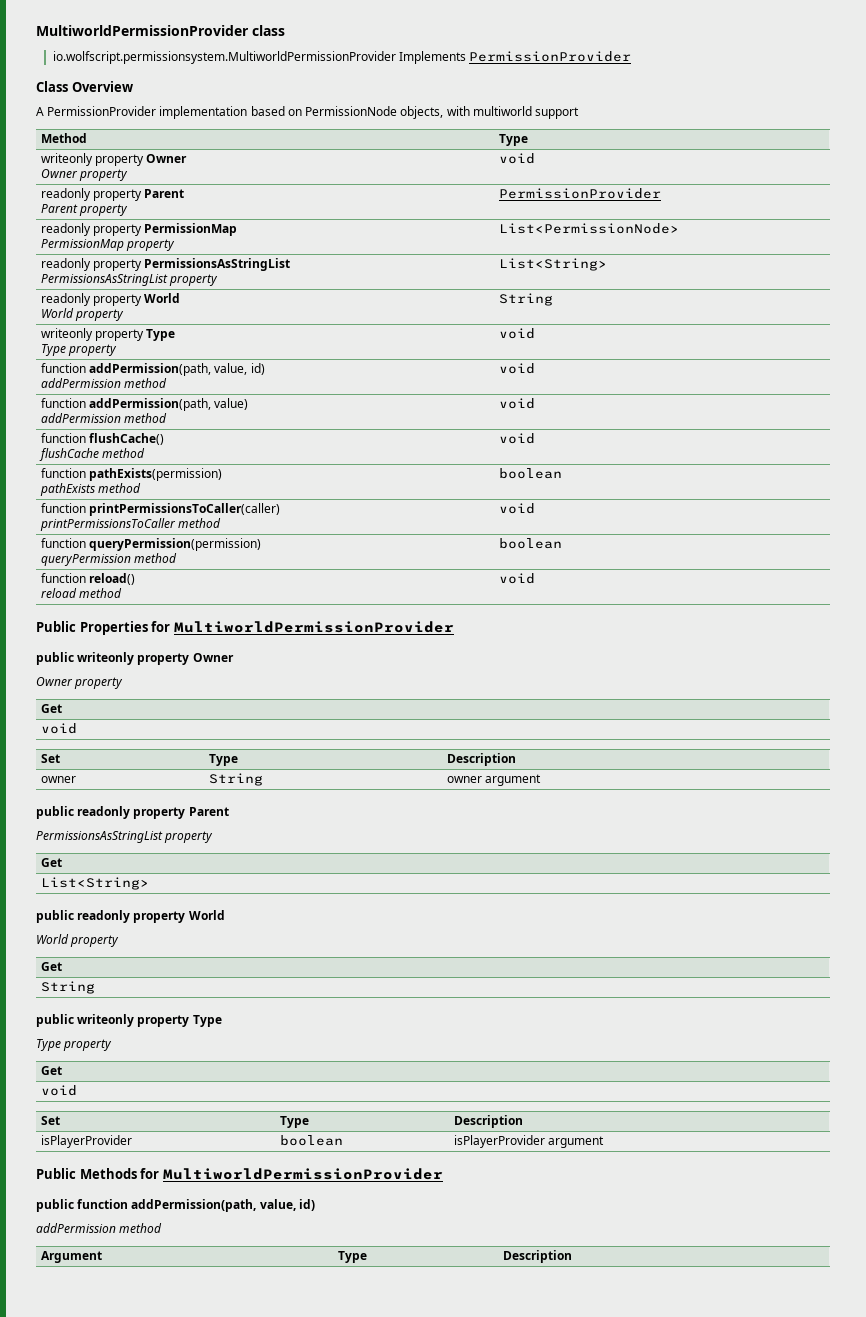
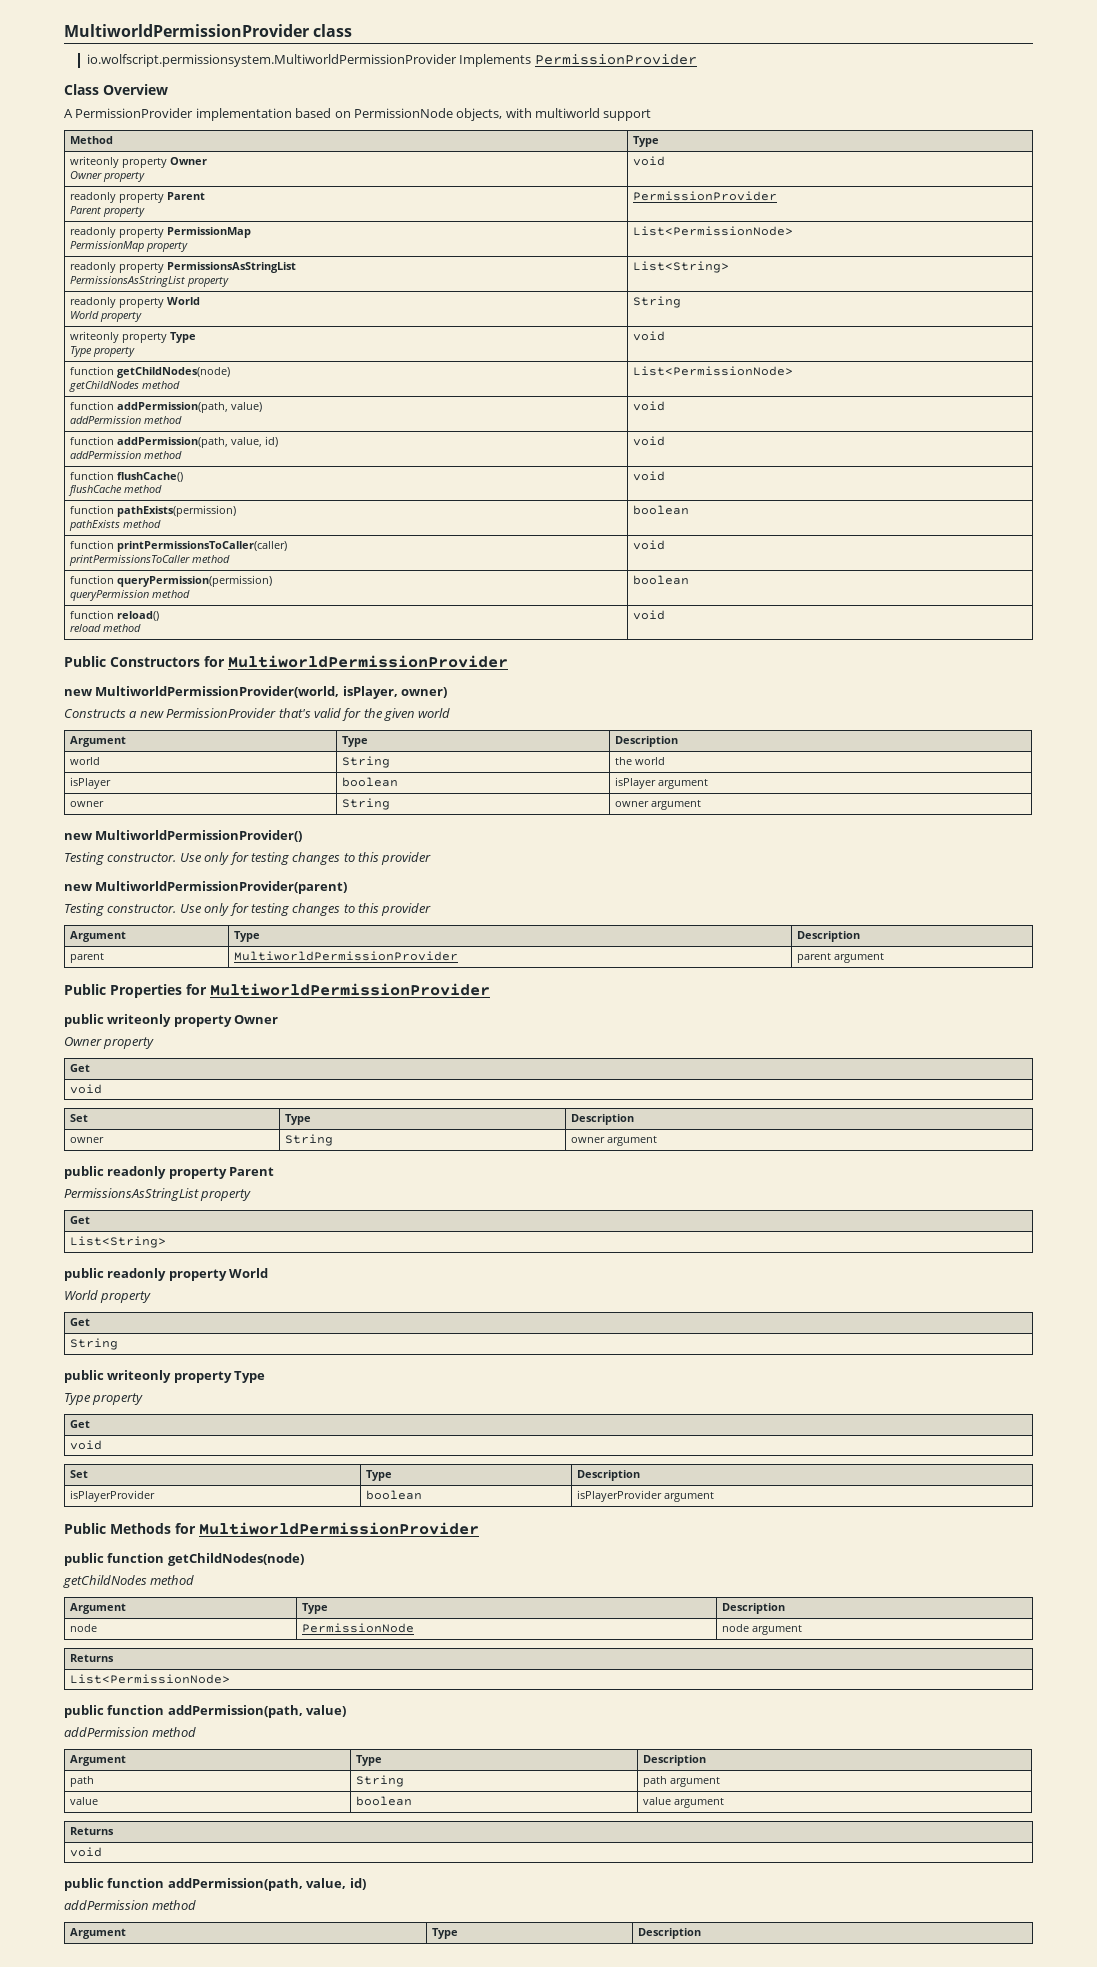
[40,363,265,376] // function addPermission(path, value, id) -> [70,366,231,378] [69,381,181,392] [633,366,794,376] [70,401,263,413] // function getChildNodes(node) // getChildNodes method | List<PermissionNode> // function addPermission(path, value)
[214,398,249,410] value) -> [231,436,279,447] value, id)
(535, 578) none -> [64,655,508,668] [64,686,448,699] [64,708,451,721] [70,736,127,747] [342,736,369,747] [615,736,679,747] [70,757,101,765] [342,756,391,768] [615,757,666,765] [70,777,112,789] [342,777,399,787] [615,777,709,789] [70,801,105,807] [342,798,391,810] [615,800,702,810] [64,830,303,842] [64,852,432,865] [64,881,348,894] [64,903,432,916] [70,931,127,942] [234,931,261,942] [797,931,861,942] [70,953,105,963] [234,951,459,961] [797,953,885,963] // Public Constructors for MultiworldPermissionProvider // new MultiworldPermissionProvider(world, isPlayer, owner) // Constructs a new PermissionProvider that's valid for the given world // Argument | Type | Description // world | String | the world // isPlayer | boolean | isPlayer argument // owner | String | owner argument // new MultiworldPermissionProvider() // Testing constructor. Use only for testing changes to this provider // new MultiworldPermissionProvider(parent) // Testing constructor. Use only for testing changes to this provider // Argument | Type | Description // parent | MultiworldPermissionProvider | parent argument
(443, 1174) none -> [64,1553,304,1566] [63,1575,195,1588] [70,1603,127,1614] [302,1603,329,1614] [722,1603,786,1614] [70,1624,98,1632] [302,1623,415,1633] [722,1624,803,1635] [70,1654,115,1662] [70,1674,231,1684] [64,1705,347,1718] [64,1727,197,1737] [70,1755,127,1766] [356,1755,383,1766] [643,1755,707,1766] [70,1776,95,1787] [356,1775,405,1787] [643,1776,721,1787] [70,1797,99,1805] [356,1796,413,1806] [643,1797,725,1808] [70,1827,115,1835] [70,1847,103,1857] // public function getChildNodes(node) // getChildNodes method // Argument | Type | Description // node | PermissionNode | node argument // Returns // List<PermissionNode> // public function addPermission(path, value) // addPermission method // Argument | Type | Description // path | String | path argument // value | boolean | value argument // Returns // void

